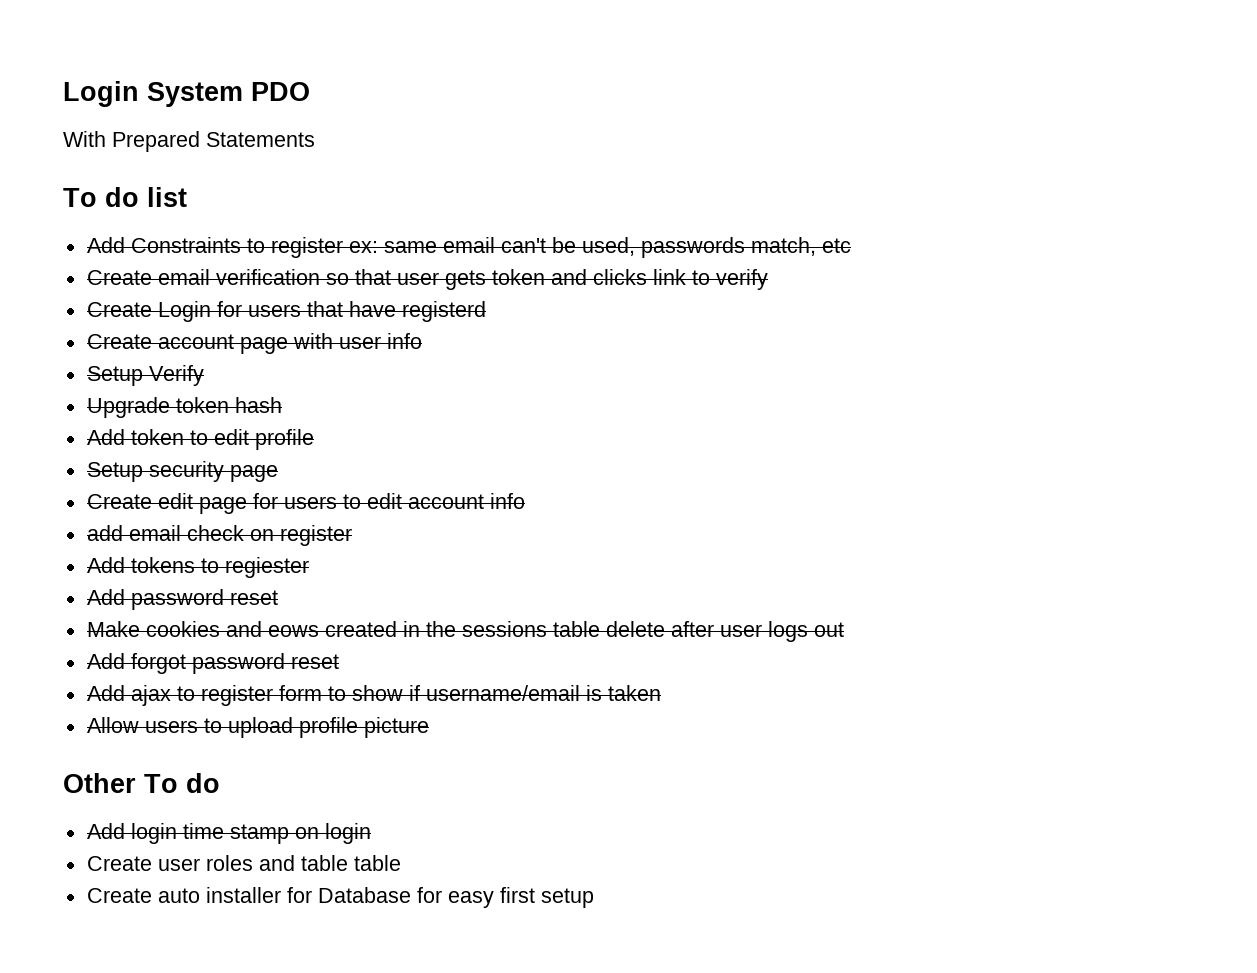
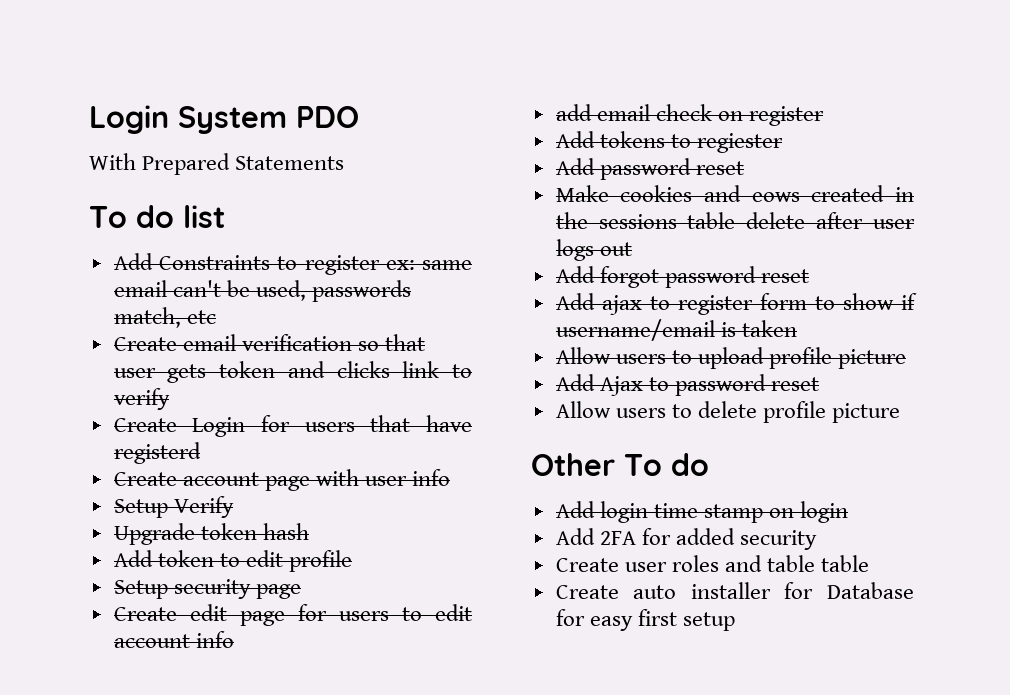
(429, 727) none -> [555,374,820,396] [555,401,901,423] // Add Ajax to password reset // Allow users to delete profile picture
(371, 833) none -> [555,528,818,550] // Add 2FA for added security

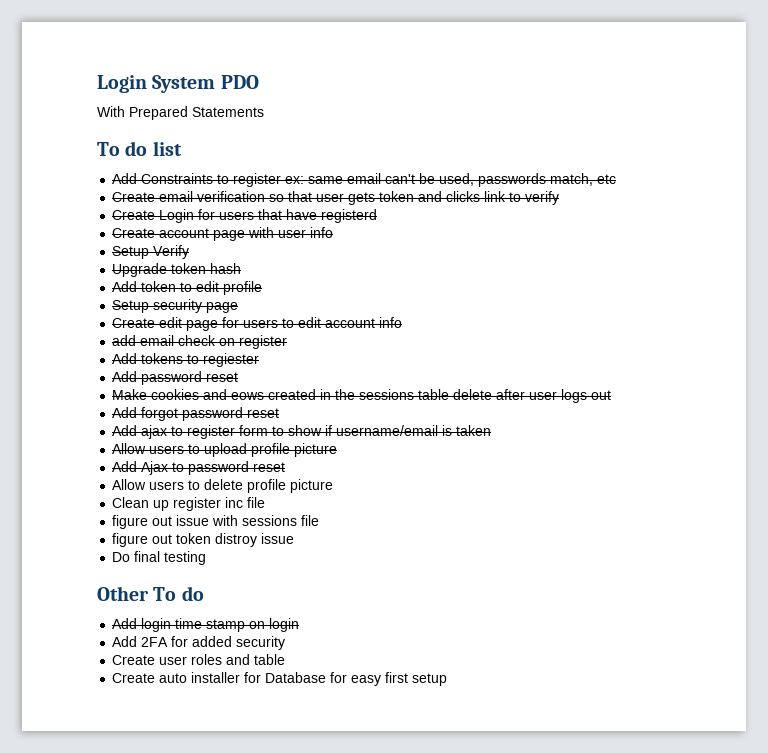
(901, 413) none -> [112,497,266,511] [112,515,320,529] [112,533,295,547] [112,551,207,565] // Clean up register inc file // figure out issue with sessions file // figure out token distroy issue // Do final testing
[821,555,870,572] table -> (286, 659) none

